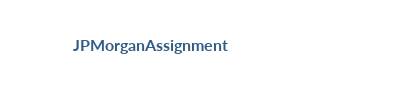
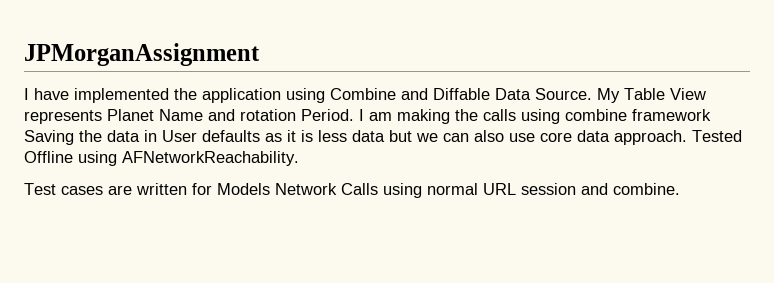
(228, 47) none -> [24,88,706,103] [24,109,711,124] [24,130,742,145] [24,151,299,166] [24,183,680,198] // I have implemented the application using Combine and Diffable Data Source. My Table View represents Planet Name and rotation Period. I am making the calls using combine framework Saving the data in User defaults as it is less data but we can also use core data approach. Tested Offline using AFNetworkReachability. // Test cases are written for Models Network Calls using normal URL session and combine.

